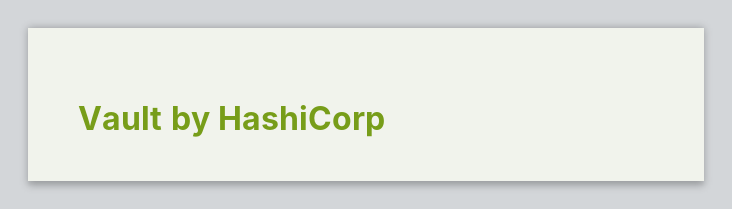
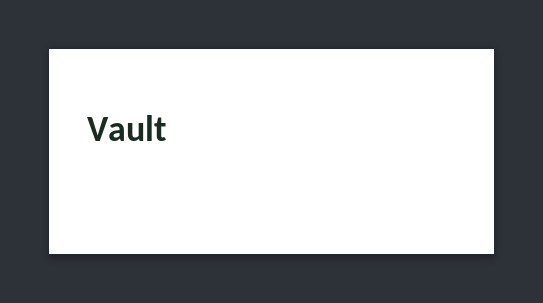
[170,105,386,137] by HashiCorp -> (166, 128) none

